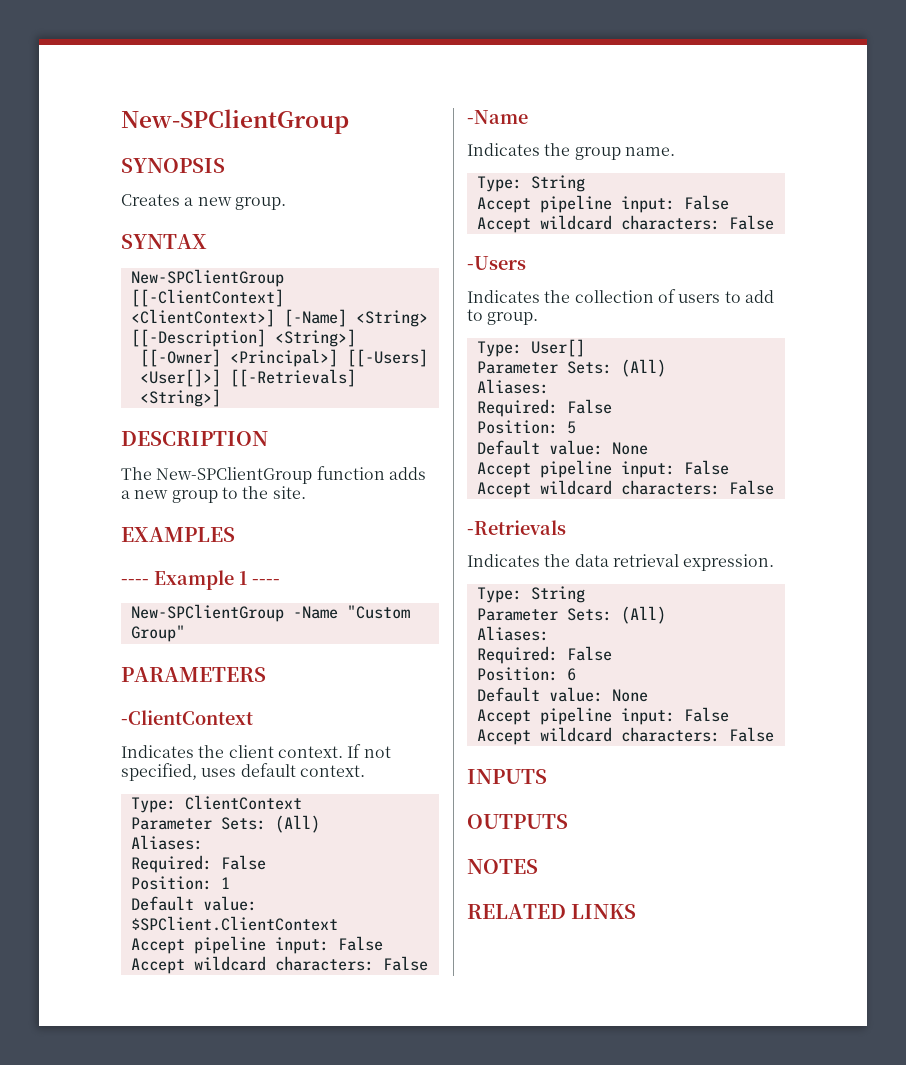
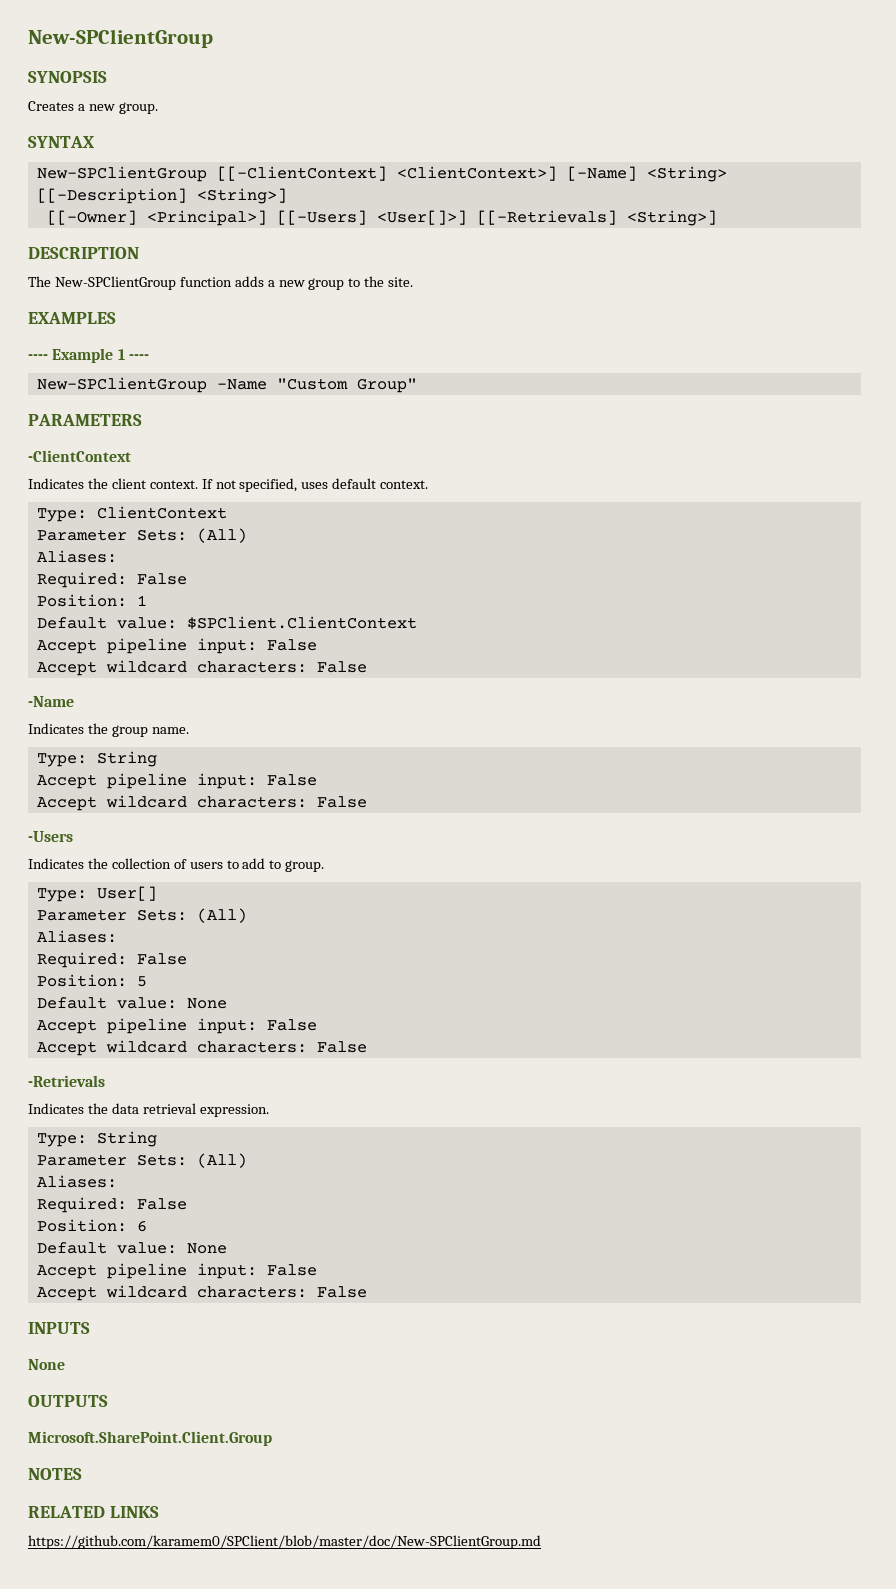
(547, 776) none -> [28,1359,65,1370] // None
(568, 821) none -> [28,1431,272,1446] // Microsoft.SharePoint.Client.Group
(637, 911) none -> [28,1535,541,1549] // https://github.com/karamem0/SPClient/blob/master/doc/New-SPClientGroup.md

